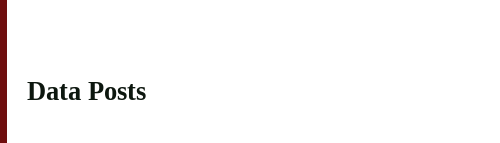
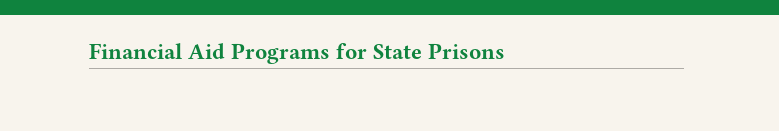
[27,82,147,100] Data Posts -> [89,43,506,64] Financial Aid Programs for State Prisons

